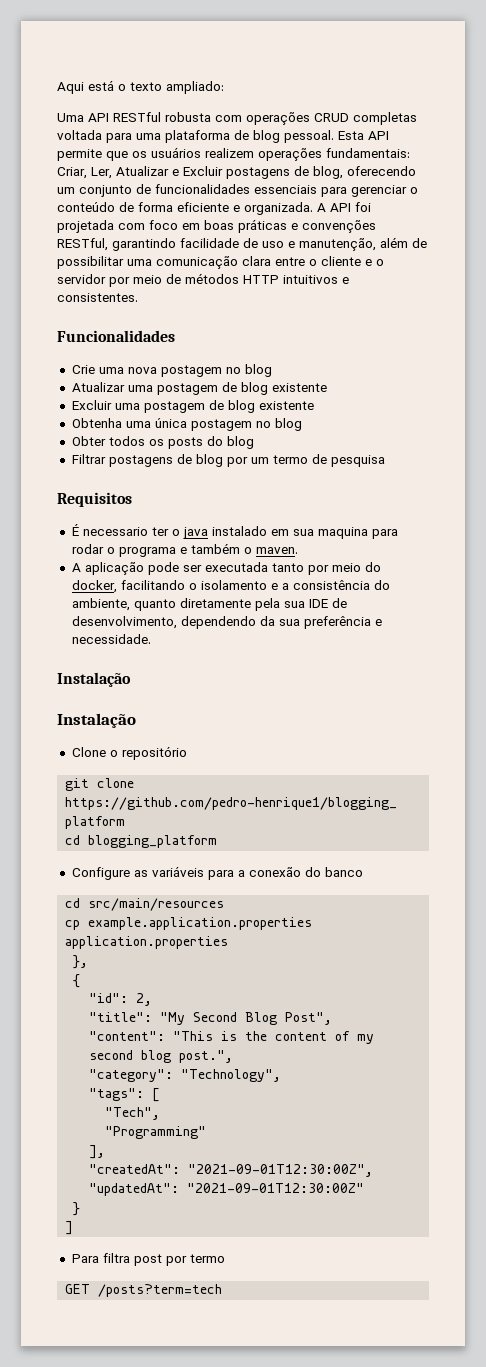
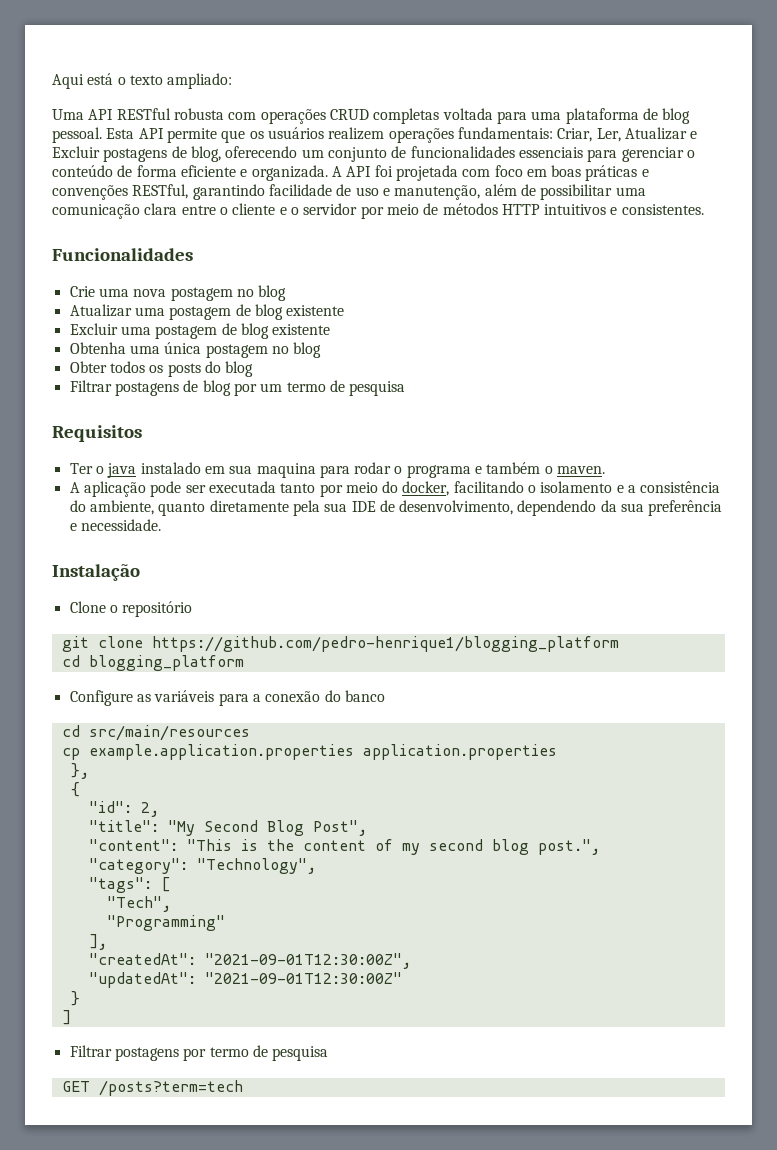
[71,524,169,536] É necessario ter -> [69,463,93,474] Ter
[57,713,136,728] // Instalação -> (140, 572) none
[71,1253,162,1266] Para filtra post -> [69,1045,179,1061] Filtrar postagens
(225, 1258) none -> [252,1045,329,1061] de pesquisa

